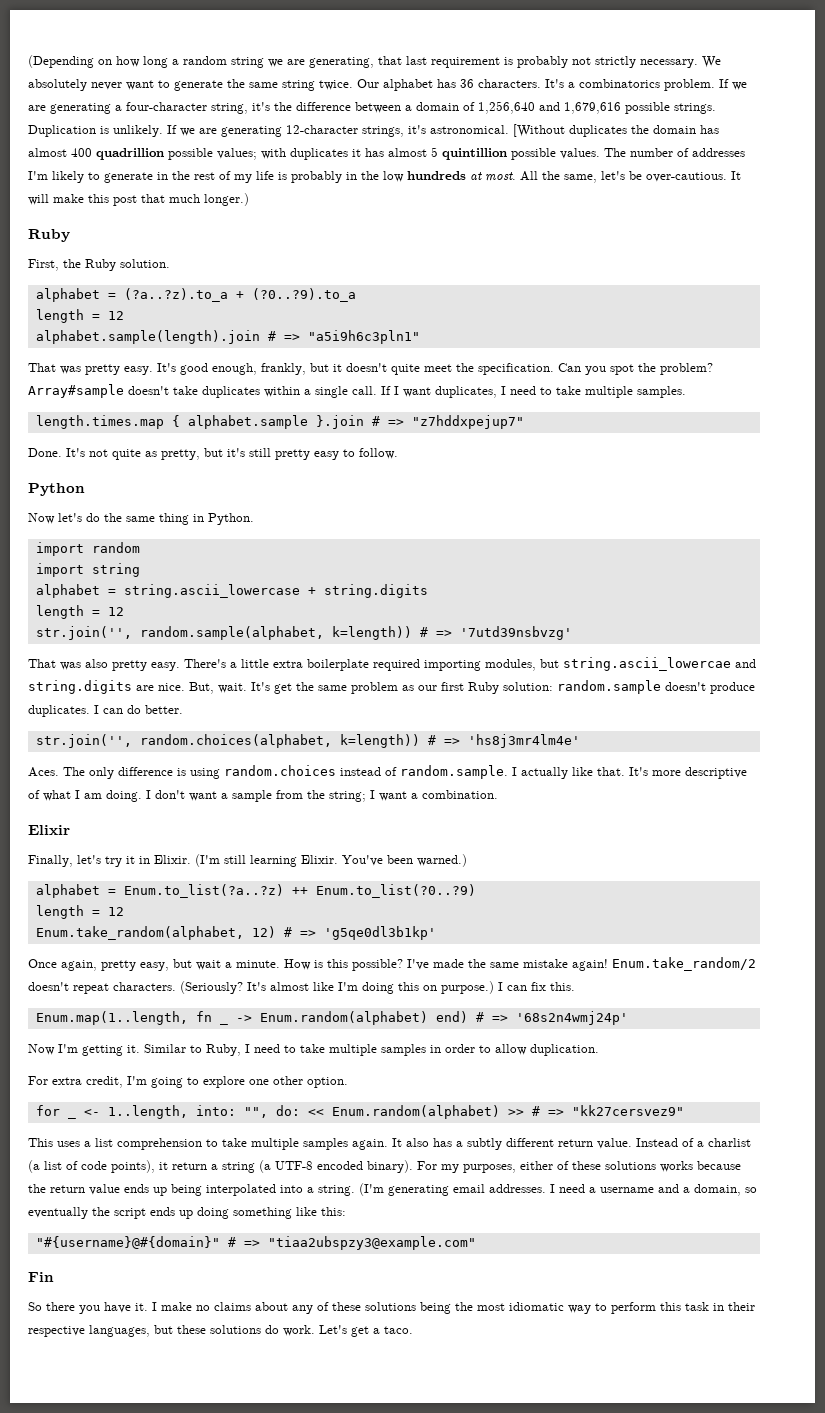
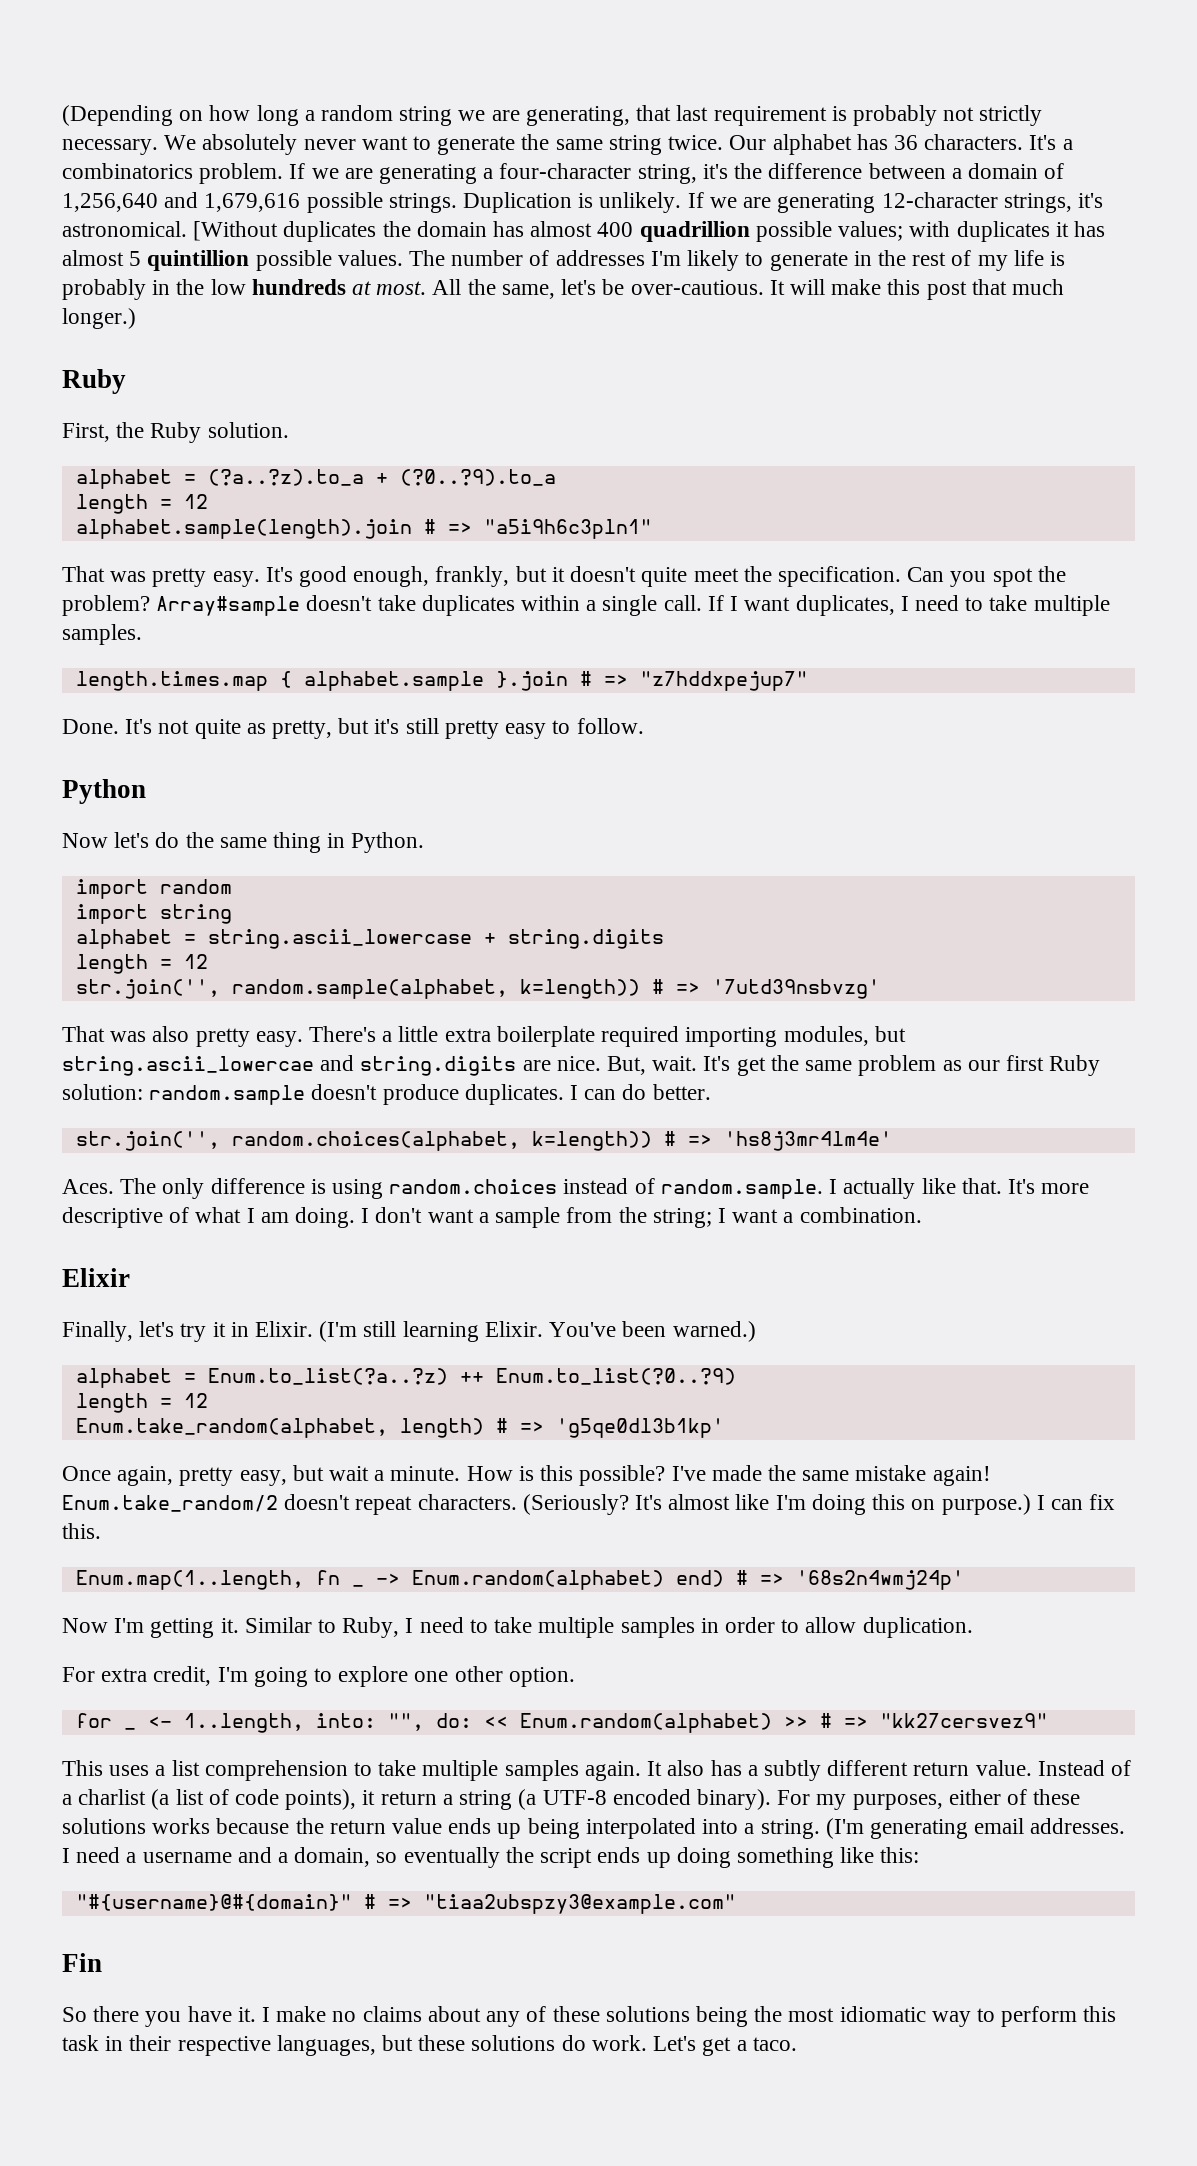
[251,926,276,938] 12) -> [399,1418,484,1438] length)

